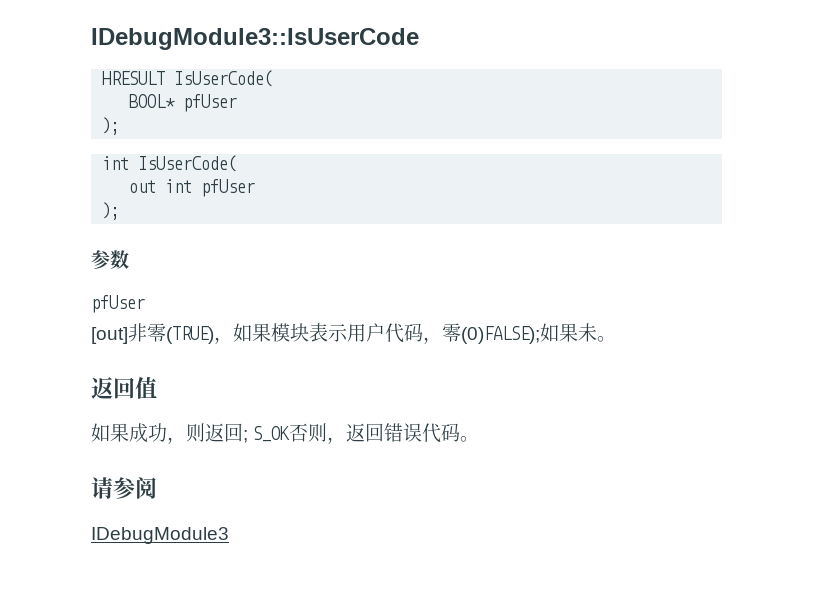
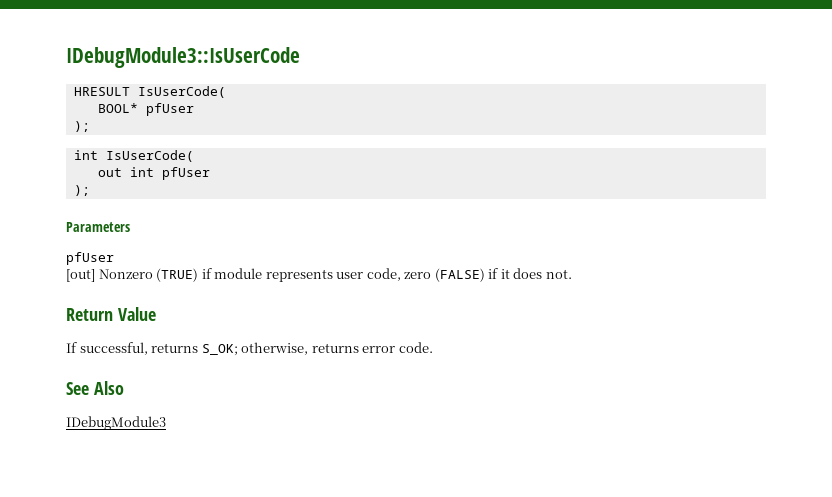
[91,250,129,269] 参数 -> [66,222,130,232] Parameters
[128,323,616,344] [91,377,157,399] [91,423,480,444] [91,477,157,499] 非零(TRUE)，如果模块表示用户代码，零(0)FALSE);如果未。 // 返回值 // 如果成功，则返回; S_OK否则，返回错误代码。 // 请参阅 -> [98,268,572,282] [66,307,156,321] [66,342,433,356] [66,381,124,395] Nonzero (TRUE) if module represents user code, zero (FALSE) if it does not. // Return Value // If successful, returns S_OK; otherwise, returns error code. // See Also

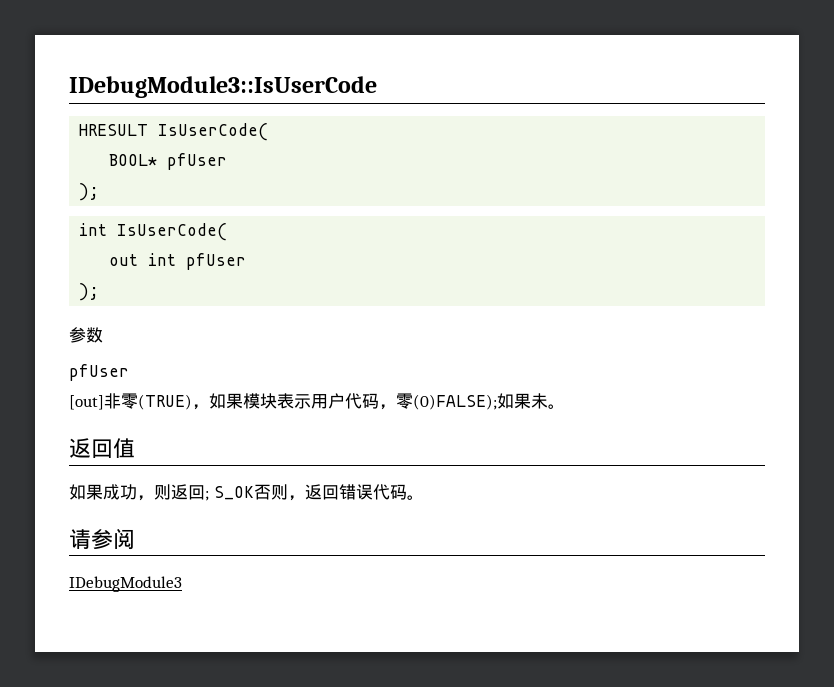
[66,222,130,232] Parameters -> [69,327,103,343] 参数
[98,268,572,282] [66,307,156,321] [66,342,433,356] [66,381,124,395] Nonzero (TRUE) if module represents user code, zero (FALSE) if it does not. // Return Value // If successful, returns S_OK; otherwise, returns error code. // See Also -> [104,393,565,410] [69,438,135,458] [69,484,424,501] [69,528,135,550] 非零(TRUE)，如果模块表示用户代码，零(0)FALSE);如果未。 // 返回值 // 如果成功，则返回; S_OK否则，返回错误代码。 // 请参阅

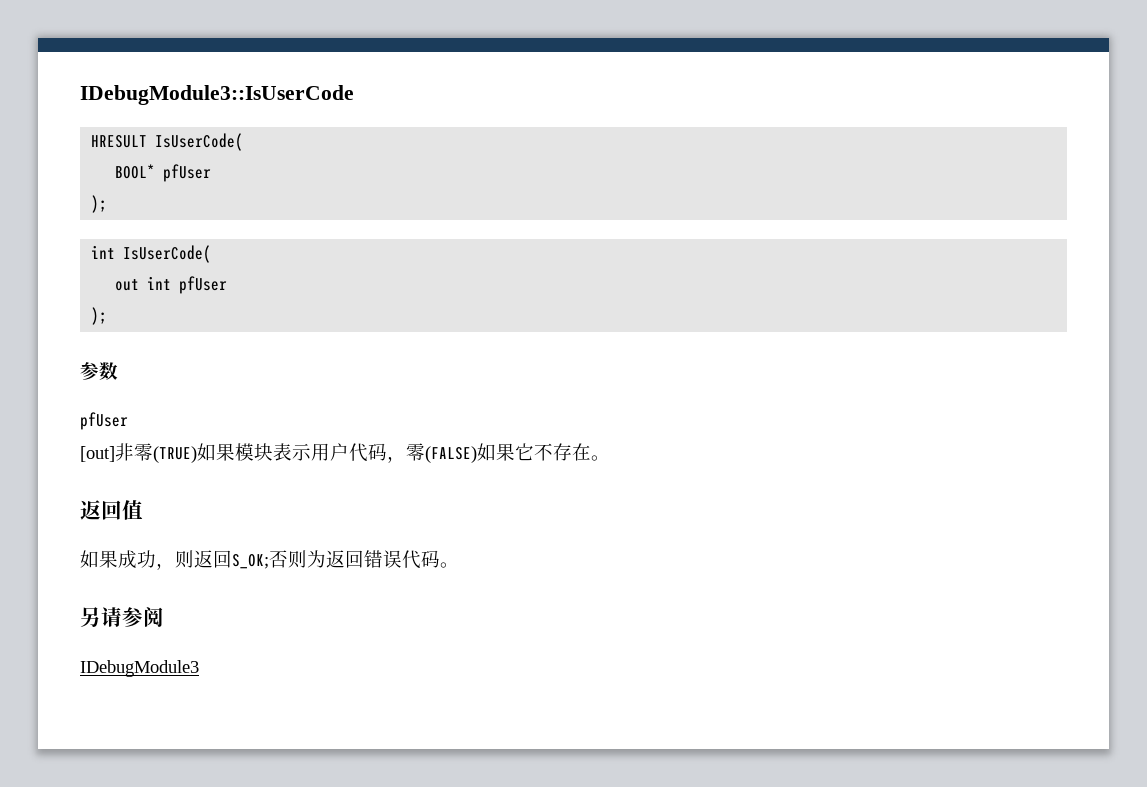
[192,404,209,410] ， -> (197, 454) none
[413,393,548,410] (0)FALSE);如果未 -> [425,443,591,463] (FALSE)如果它不存在
[205,484,305,501] ; S_OK否则， -> [232,550,326,569] S_OK;否则为
(424, 497) none -> [80,607,101,627] 另

